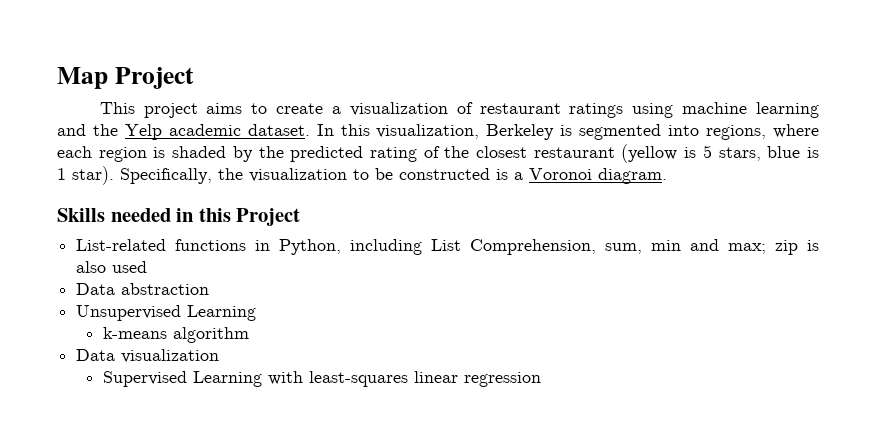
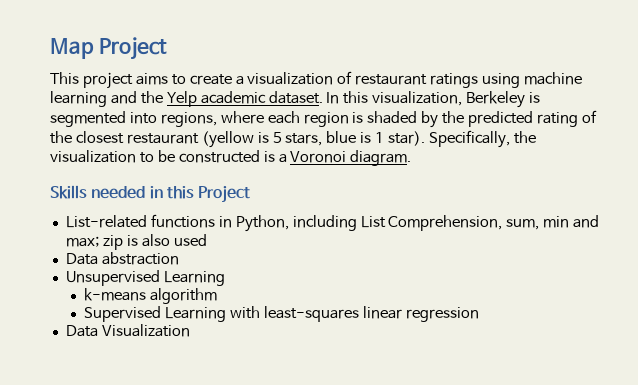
[76,349,220,363] // Data visualization -> (217, 296) none
(542, 379) none -> [65,324,190,337] // Data Visualization

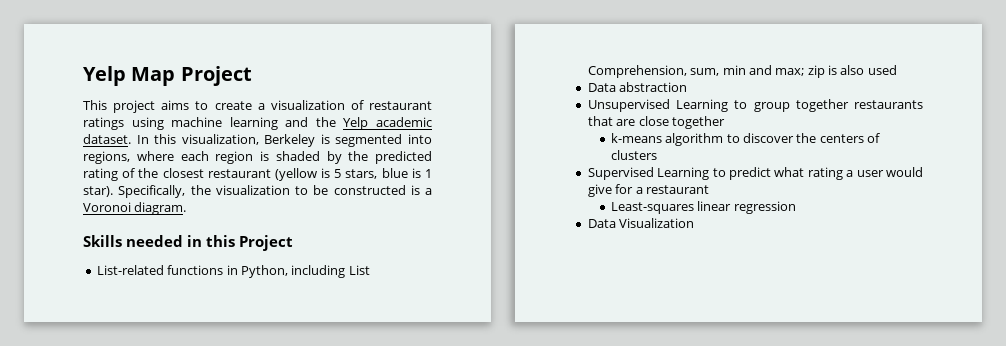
(50, 48) none -> [83,66,126,86] Yelp
[84,288,217,304] [84,306,359,322] // k-means algorithm // Supervised Learning with least-squares -> [734,99,923,112] [587,116,725,129] [610,133,881,146] [610,150,657,160] [587,167,923,180] [587,184,709,197] [610,202,694,214] to group together restaurants that are close together // k-means algorithm to discover the centers of clusters // Supervised Learning to predict what rating a user would give for a restaurant // Least-squares

